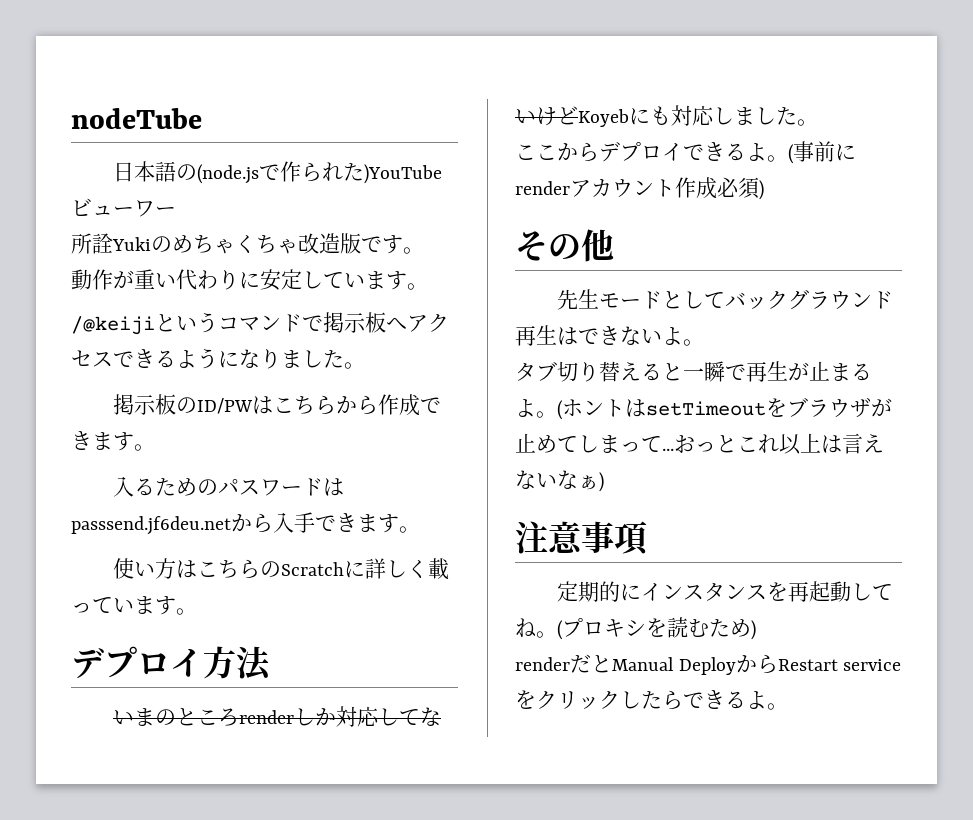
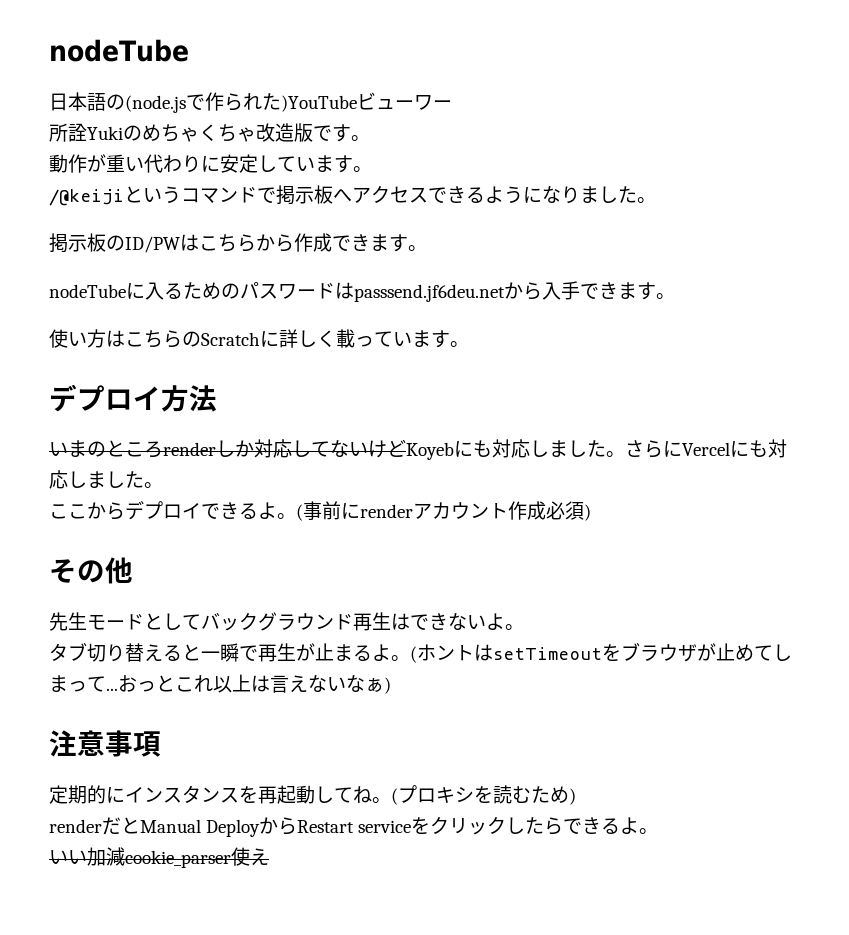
(155, 447) none -> [49,283,145,299] nodeTubeに
(818, 122) none -> [625,439,787,458] [49,470,163,489] さらにVercelにも対応しました。
(788, 706) none -> [49,847,269,868] // いい加減cookie_parser使え

